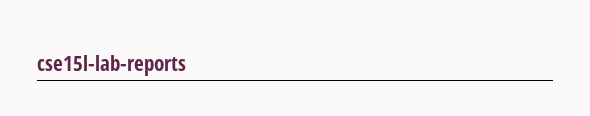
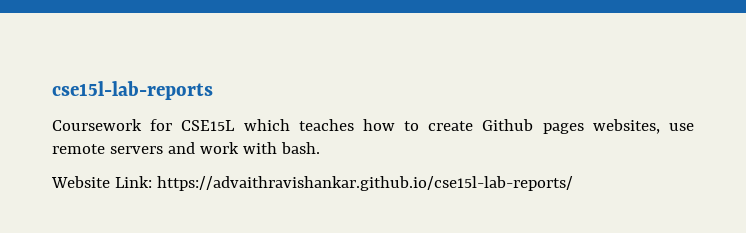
(186, 65) none -> [52,119,695,134] [52,142,320,154] [51,176,573,191] // Coursework for CSE15L which teaches how to create Github pages websites, use remote servers and work with bash. // Website Link: https://advaithravishankar.github.io/cse15l-lab-reports/

